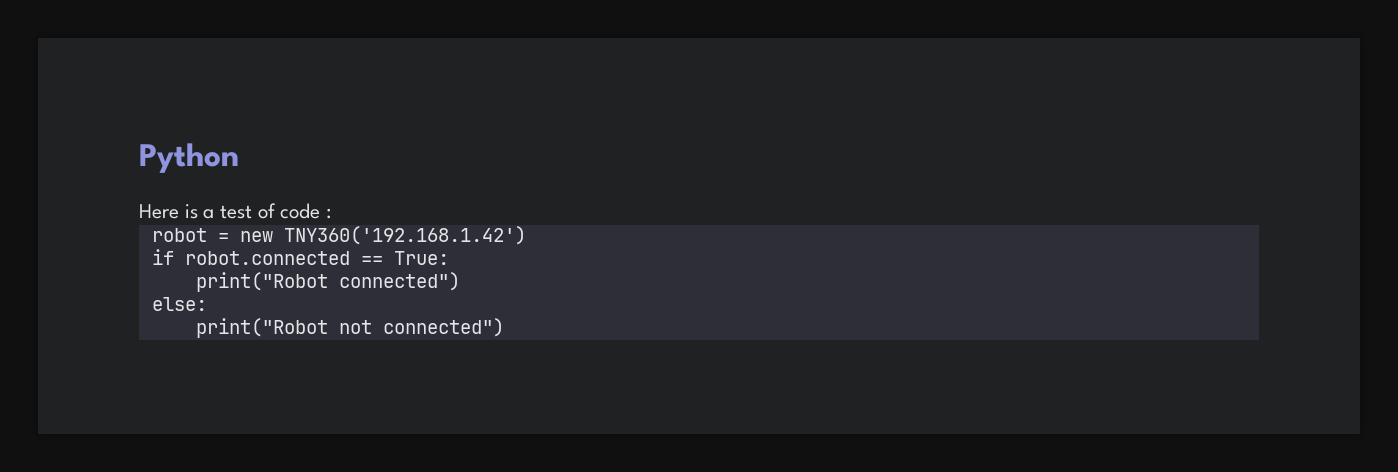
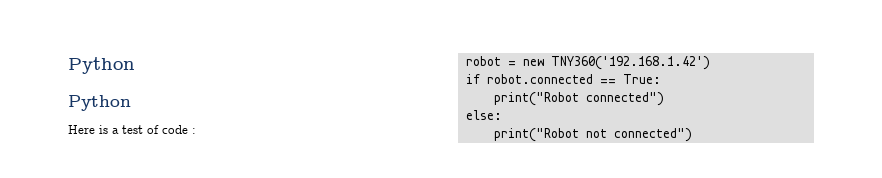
[139,143,239,173] Python -> [68,57,135,74] [68,95,131,111] Python // Python

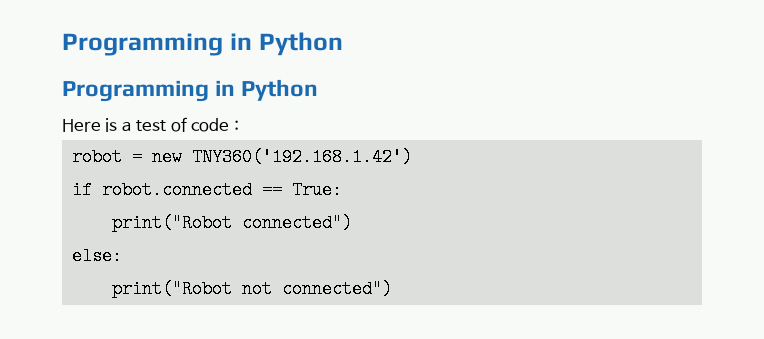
[68,57,135,74] Python // -> [62,32,343,56] [62,80,236,102] Programming in Python // Programming in

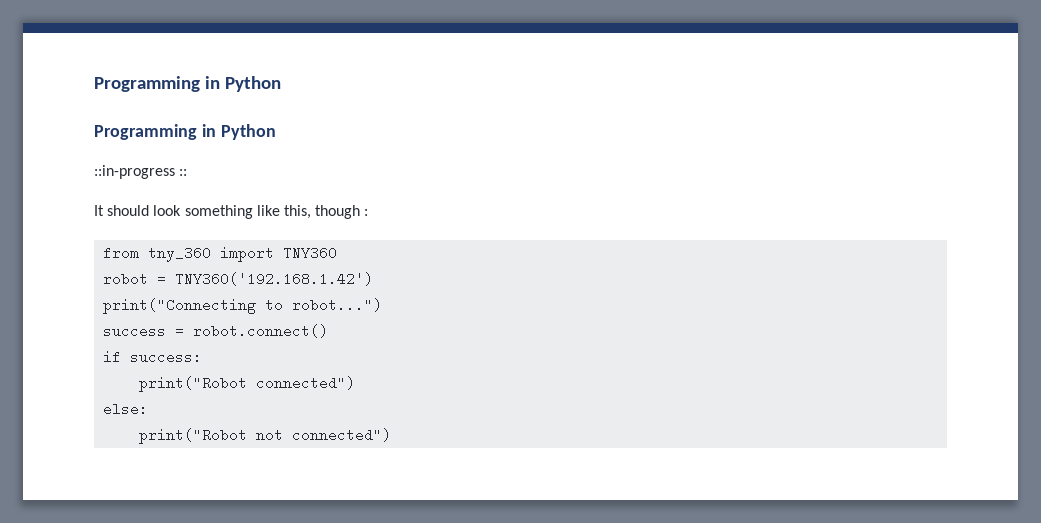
[62,117,239,132] Here is a test of code : -> [94,165,188,179] [94,205,369,219] [103,246,338,262] ::in-progress :: // It should look something like this, though : // from tny_360 import TNY360
[151,148,182,166] new -> (167, 279) none
[71,181,342,199] if robot.connected == True: -> [103,298,383,314] [103,324,329,338] [103,350,203,364] print("Connecting to robot...") // success = robot.connect() // if success:

